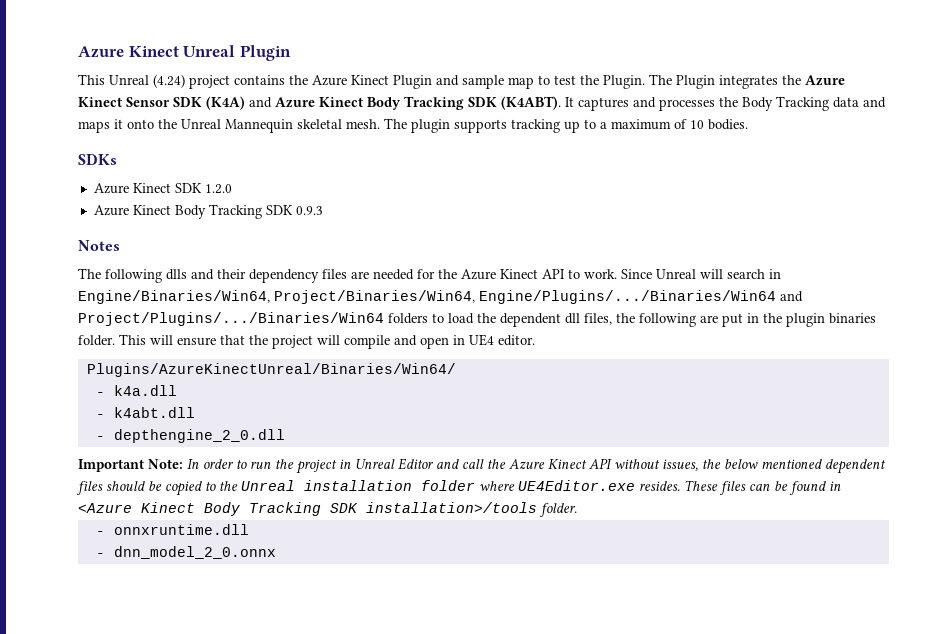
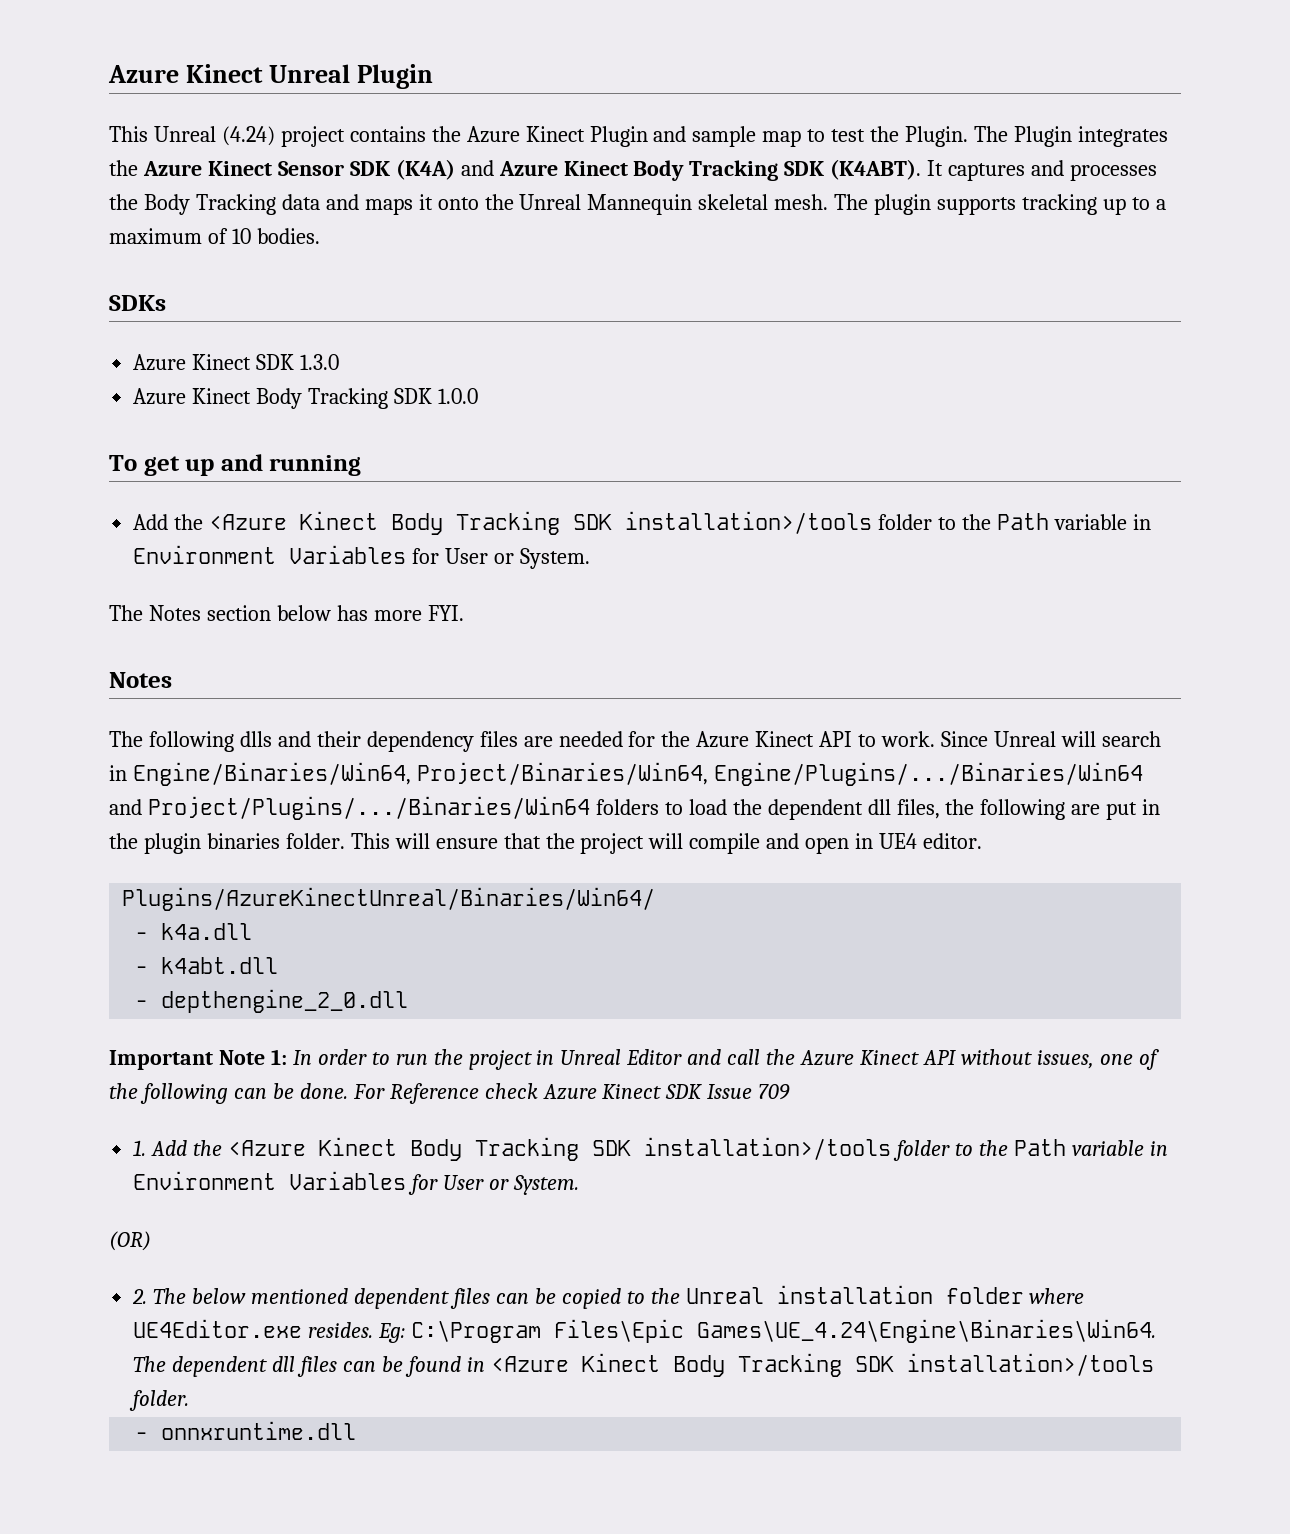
[204,184,232,194] [93,204,323,219] 1.2.0 // Azure Kinect Body Tracking SDK 0.9.3 -> [300,354,340,370] [133,388,478,409] [109,454,362,476] [133,511,1151,535] [133,545,590,569] [109,605,464,621] 1.3.0 // Azure Kinect Body Tracking SDK 1.0.0 // To get up and running // Add the <Azure Kinect Body Tracking SDK installation>/tools folder to the Path variable in Environment Variables for User or System. // The Notes section below has more FYI.
[148,459,183,469] Note: -> [218,1049,287,1065] Note 1:
[702,459,721,469] the -> [1099,1049,1159,1070] [109,1083,791,1104] [133,1137,1168,1161] [133,1171,579,1195] [109,1231,151,1251] [132,1288,187,1304] one of the following can be done. For Reference check Azure Kinect SDK Issue 709 // 1. Add the <Azure Kinect Body Tracking SDK installation>/tools folder to the Path variable in Environment Variables for User or System. // (OR) // 2. The
[106,481,145,491] should -> [495,1293,529,1304] can
[684,480,718,491] These -> [378,1319,1157,1343] [133,1356,296,1377] Eg: C:\Program Files\Epic Games\UE_4.24\Engine\Binaries\Win64. The dependent dll
[95,546,276,559] // - dnn_model_2_0.onnx -> (357, 1430) none

